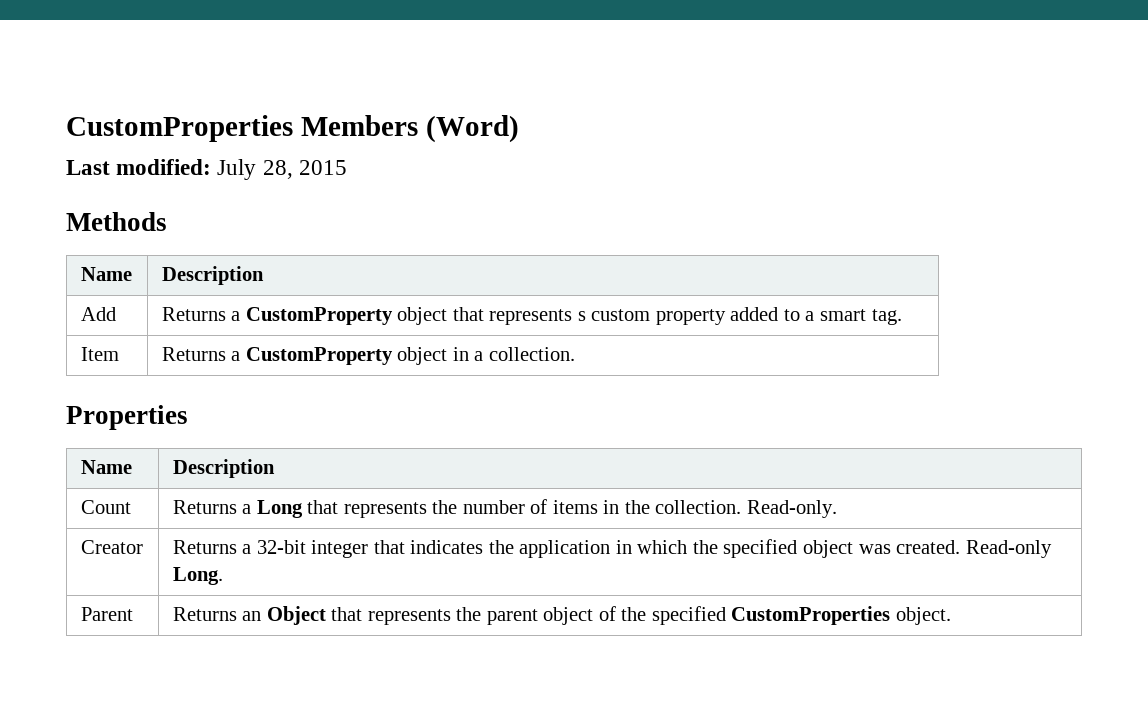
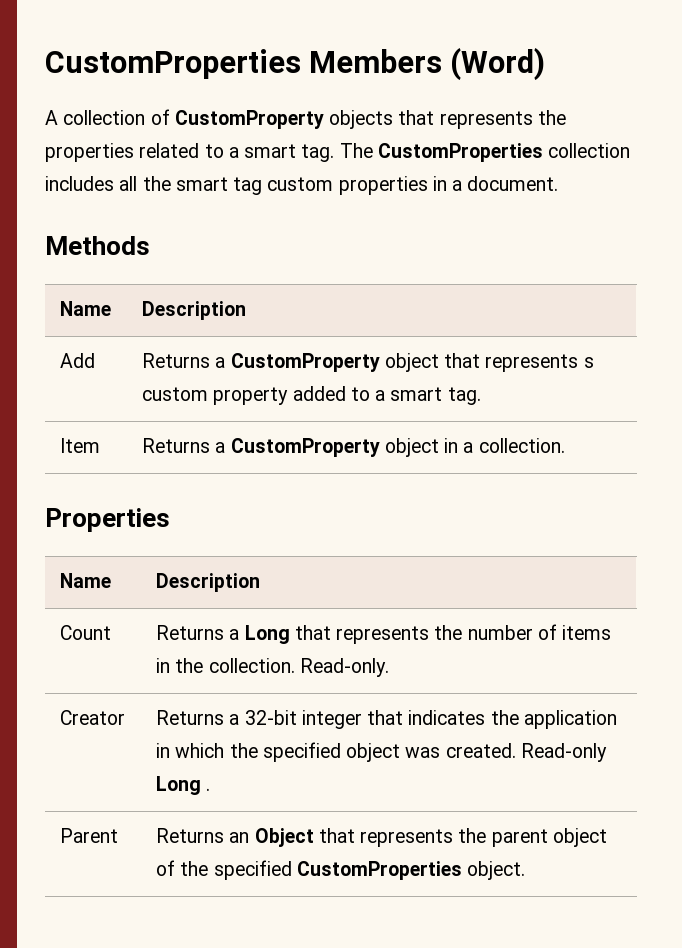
[66,159,347,180] Last modified: July 28, 2015 -> [45,109,566,129] [45,143,631,162] [45,176,559,195] A collection of CustomProperty objects that represents the properties related to a smart tag. The CustomProperties collection includes all the smart tag custom properties in a document.
[172,567,223,585] Long. -> [156,776,211,795] Long .

